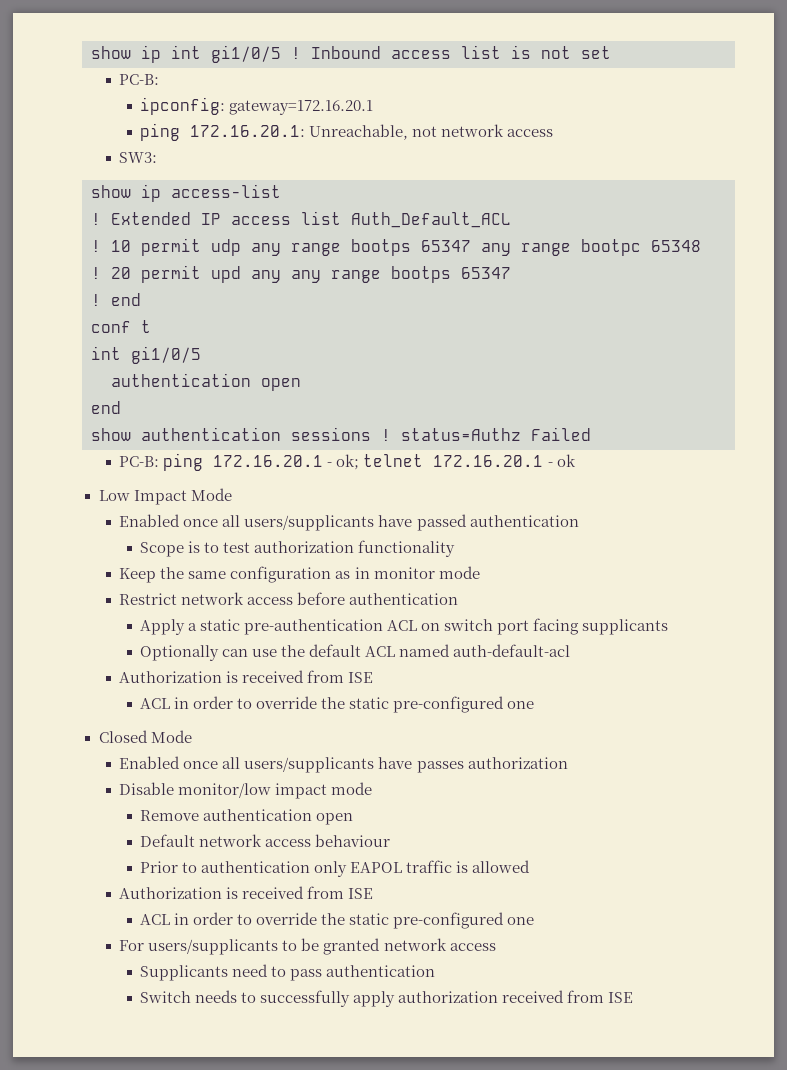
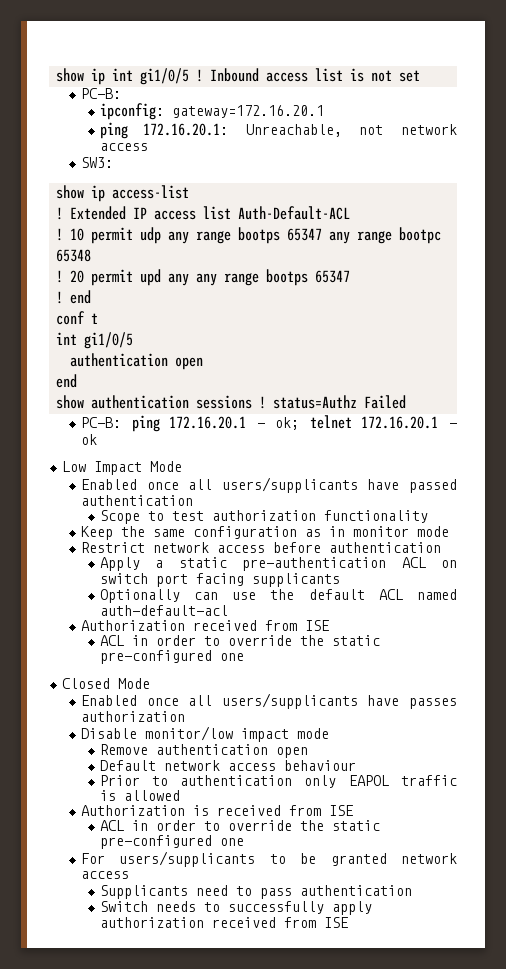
[351,212,511,228] Auth_Default_ACL -> [238,206,351,220] Auth-Default-ACL
[188,541,201,553] is -> (140, 517) none
[226,671,239,683] is -> (185, 625) none

